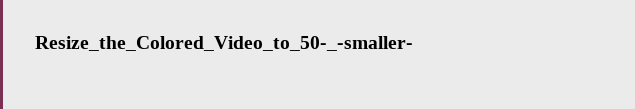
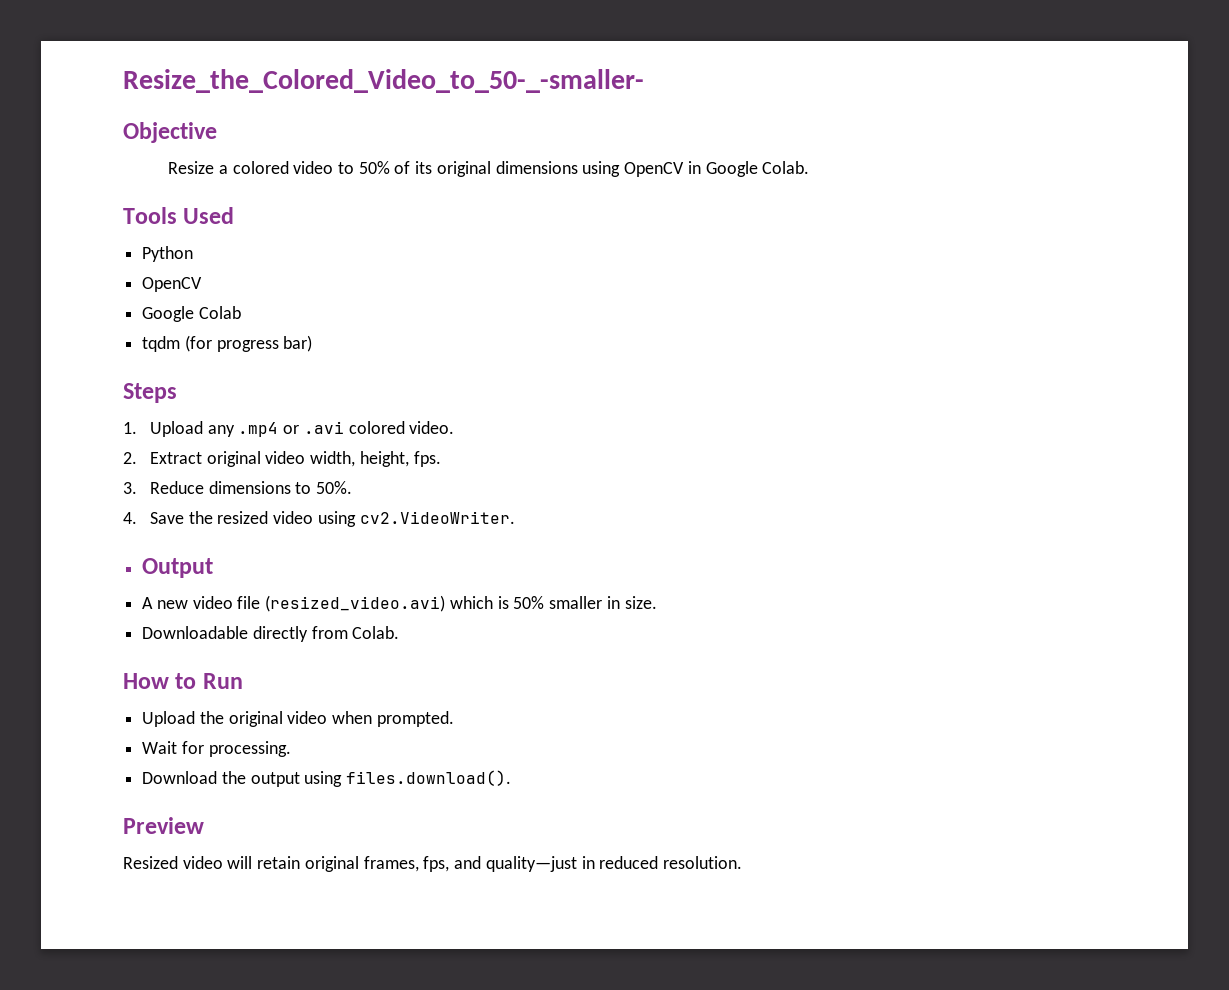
(413, 43) none -> [123,122,217,143] [168,161,810,177] [123,207,235,224] [142,246,194,262] [142,277,203,292] [142,306,241,322] [142,335,313,352] [123,383,177,403] [123,421,455,437] [123,451,441,467] [123,481,353,494] [123,511,515,527] [142,558,214,578] [142,595,657,612] [142,626,400,642] [123,673,243,689] [142,711,454,727] [142,741,291,757] [142,770,512,787] [123,817,204,834] [123,856,742,872] // Objective // Resize a colored video to 50% of its original dimensions using OpenCV in Google Colab. // Tools Used // Python // OpenCV // Google Colab // tqdm (for progress bar) // Steps // 1. Upload any .mp4 or .avi colored video. // 2. Extract original video width, height, fps. // 3. Reduce dimensions to 50%. // 4. Save the resized video using cv2.VideoWriter. // Output // A new video file (resized_video.avi) which is 50% smaller in size. // Downloadable directly from Colab. // How to Run // Upload the original video when prompted. // Wait for processing. // Download the output using files.download(). // Preview // Resized video will retain original frames, fps, and quality—just in reduced resolution.

